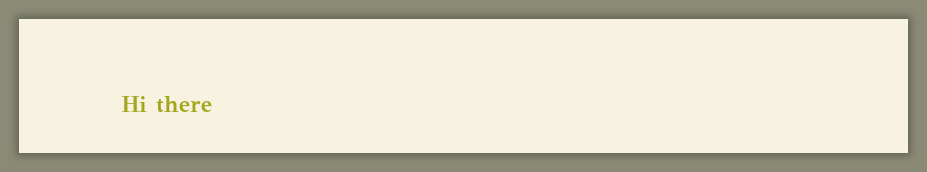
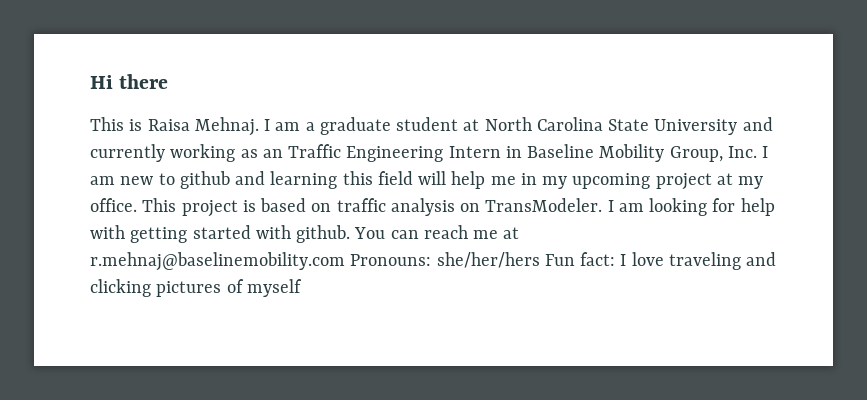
(212, 104) none -> [90,117,773,136] [90,144,769,162] [90,171,764,190] [90,198,775,217] [90,225,520,243] [90,252,777,271] [90,279,302,297] // This is Raisa Mehnaj. I am a graduate student at North Carolina State University and currently working as an Traffic Engineering Intern in Baseline Mobility Group, Inc. I am new to github and learning this field will help me in my upcoming project at my office. This project is based on traffic analysis on TransModeler. I am looking for help with getting started with github. You can reach me at r.mehnaj@baselinemobility.com Pronouns: she/her/hers Fun fact: I love traveling and clicking pictures of myself

